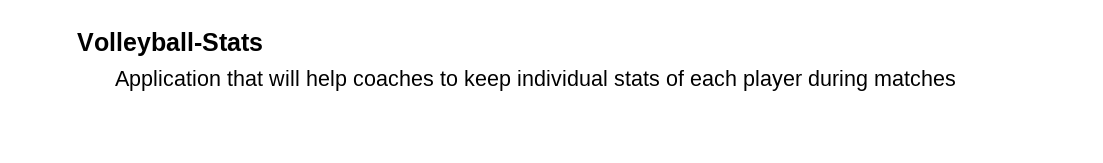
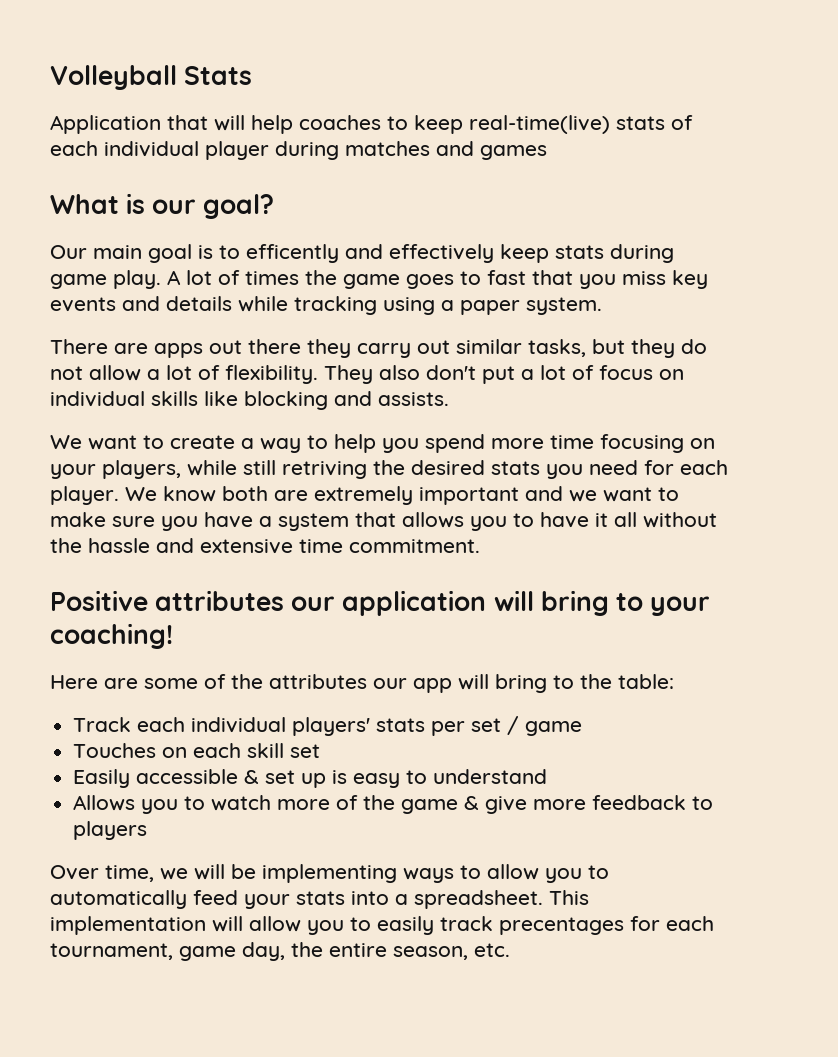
[77,32,263,56] Volleyball-Stats -> [50,65,253,90] Volleyball Stats
[517,70,609,86] individual -> [469,115,610,134] real-time(live)
(738, 78) none -> [104,141,199,157] individual
(957, 78) none -> [436,141,547,160] [50,193,275,219] [50,244,674,263] [50,270,708,289] [50,296,602,315] [50,339,707,358] [50,365,684,384] [50,391,449,410] [50,434,715,453] [50,460,728,479] [50,486,679,505] [50,512,717,531] [50,538,480,554] [50,590,711,616] [50,623,173,649] [50,674,674,693] [73,716,583,736] [73,743,321,758] [73,769,548,788] [73,795,714,814] [73,821,148,840] [50,864,609,883] [50,890,589,909] [50,916,714,935] [50,942,510,961] and games // What is our goal? // Our main goal is to efficently and effectively keep stats during game play. A lot of times the game goes to fast that you miss key events and details while tracking using a paper system. // There are apps out there they carry out similar tasks, but they do not allow a lot of flexibility. They also don't put a lot of focus on individual skills like blocking and assists. // We want to create a way to help you spend more time focusing on your players, while still retriving the desired stats you need for each player. We know both are extremely important and we want to make sure you have a system that allows you to have it all without the hassle and extensive time commitment. // Positive attributes our application will bring to your coaching! // Here are some of the attributes our app will bring to the table: // Track each individual players' stats per set / game // Touches on each skill set // Easily accessible & set up is easy to understand // Allows you to watch more of the game & give more feedback to players // Over time, we will be implementing ways to allow you to automatically feed your stats into a spreadsheet. This implementation will allow you to easily track precentages for each tournament, game day, the entire season, etc.

